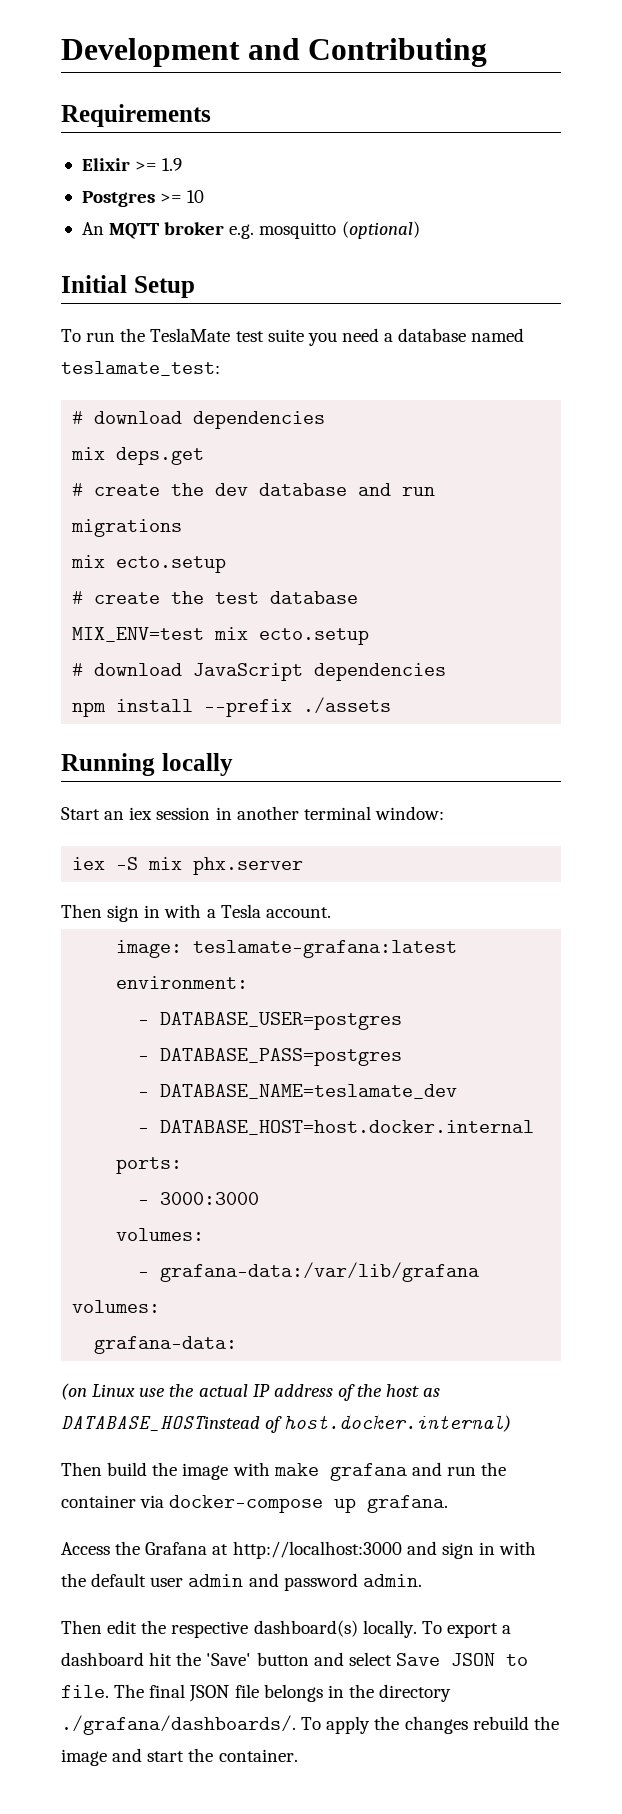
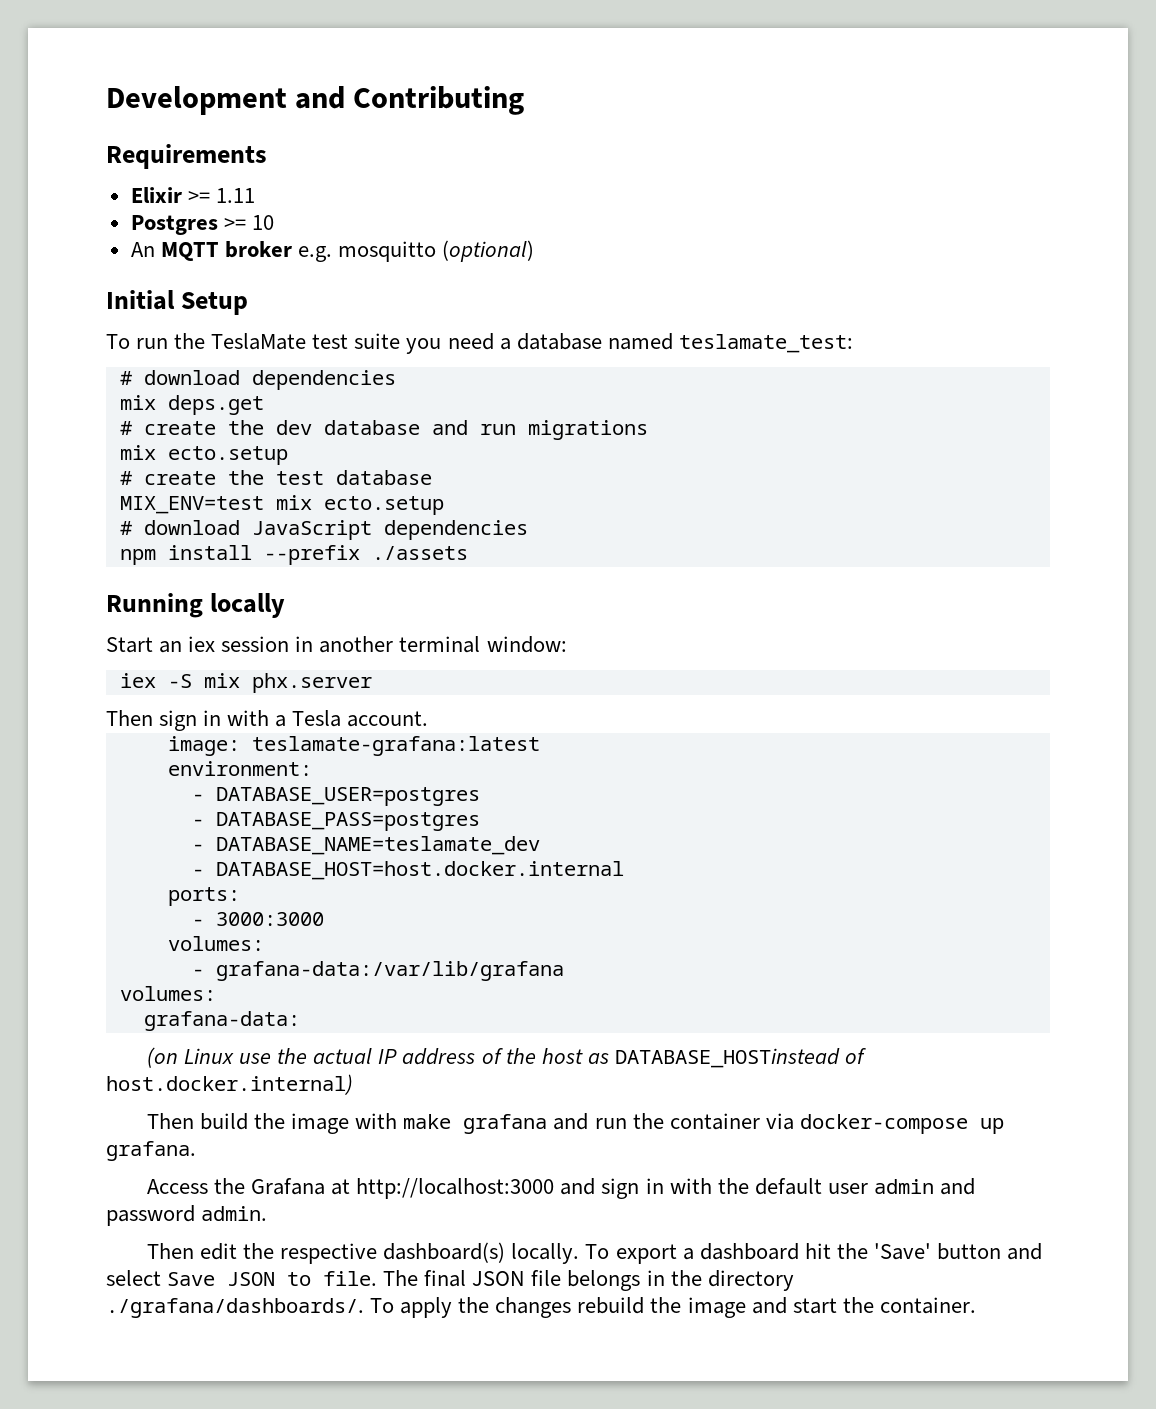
[162,158,183,171] 1.9 -> [215,188,255,203] 1.11

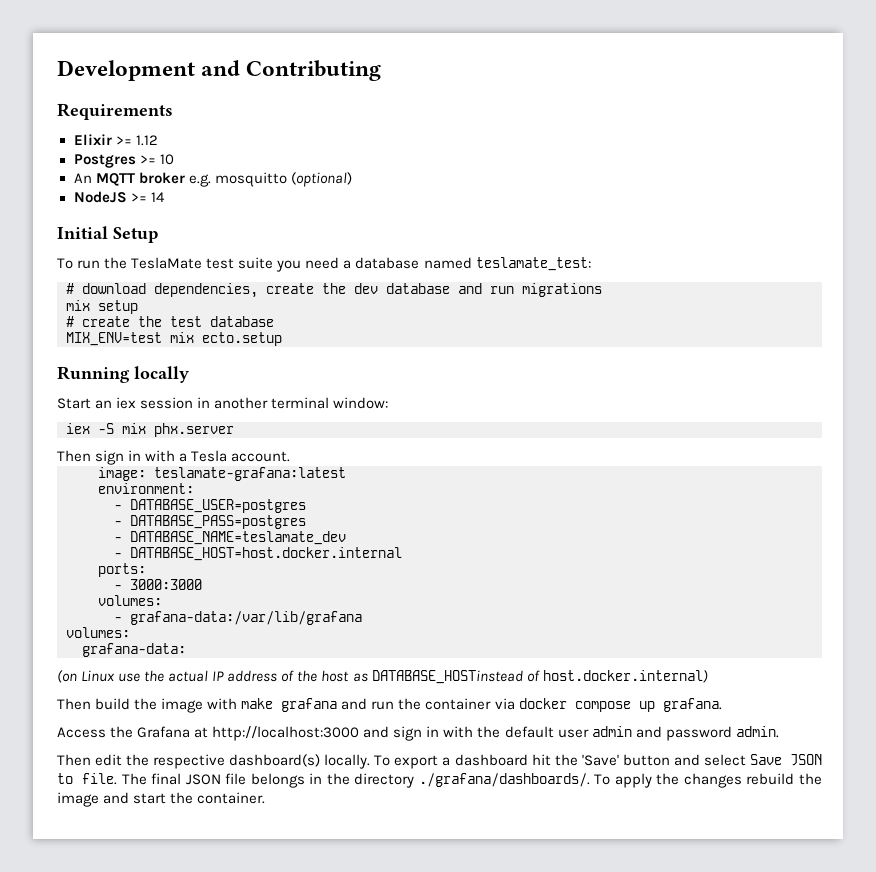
[215,188,255,203] 1.11 -> [135,135,158,146] 1.12
(535, 251) none -> [73,191,165,203] // NodeJS >= 14
[251,370,396,390] [119,395,264,415] [119,421,132,435] dependencies // mix deps.get // # -> [154,283,258,298] dependencies,
[167,446,288,465] ecto.setup -> [98,300,138,314] setup
[119,520,528,540] [119,545,468,565] // # download JavaScript dependencies // npm install --prefix ./assets -> (282, 339) none
[799,1114,968,1134] docker-compose -> [518,698,631,712] docker compose

